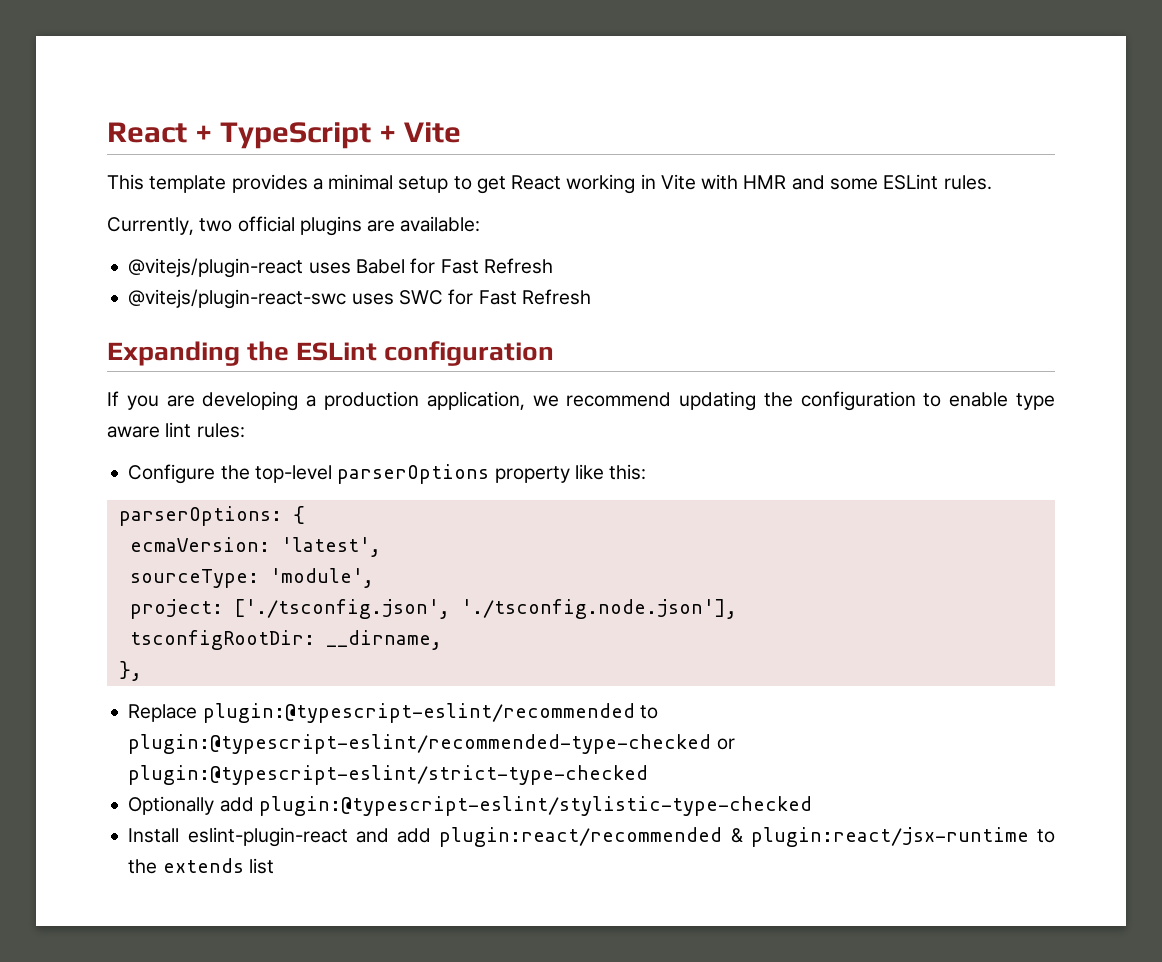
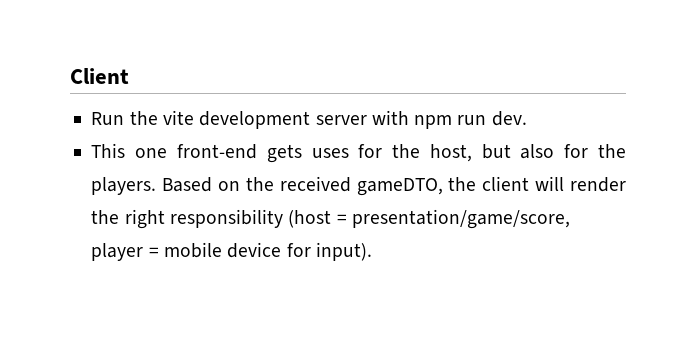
[107,122,462,149] [107,174,992,194] [107,216,481,236] [128,258,553,278] [128,289,591,309] [107,341,555,366] [107,391,1056,411] [107,422,245,438] [128,464,647,484] [118,506,305,526] [129,537,381,557] [129,568,374,588] [129,599,737,619] [129,630,442,650] [118,661,142,681] [128,703,658,723] [128,734,735,754] [128,765,649,785] [128,796,812,816] [128,827,1055,847] [128,858,274,874] React + TypeScript + Vite // This template provides a minimal setup to get React working in Vite with HMR and some ESLint rules. // Currently, two official plugins are available: // @vitejs/plugin-react uses Babel for Fast Refresh // @vitejs/plugin-react-swc uses SWC for Fast Refresh // Expanding the ESLint configuration // If you are developing a production application, we recommend updating the configuration to enable type aware lint rules: // Configure the top-level parserOptions property like this: // parserOptions: { // ecmaVersion: 'latest', // sourceType: 'module', // project: ['./tsconfig.json', './tsconfig.node.json'], // tsconfigRootDir: __dirname, // }, // Replace plugin:@typescript-eslint/recommended to plugin:@typescript-eslint/recommended-type-checked or plugin:@typescript-eslint/strict-type-checked // Optionally add plugin:@typescript-eslint/stylistic-type-checked // Install eslint-plugin-react and add plugin:react/recommended & plugin:react/jsx-runtime to the extends list -> [70,68,129,84] [91,110,527,129] [91,143,626,163] [91,176,626,196] [91,209,570,229] [91,242,372,261] Client // Run the vite development server with npm run dev. // This one front-end gets uses for the host, but also for the players. Based on the received gameDTO, the client will render the right responsibility (host = presentation/game/score, player = mobile device for input).

